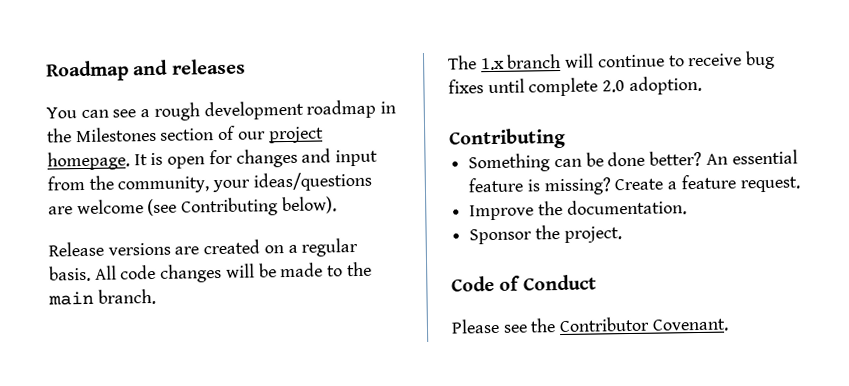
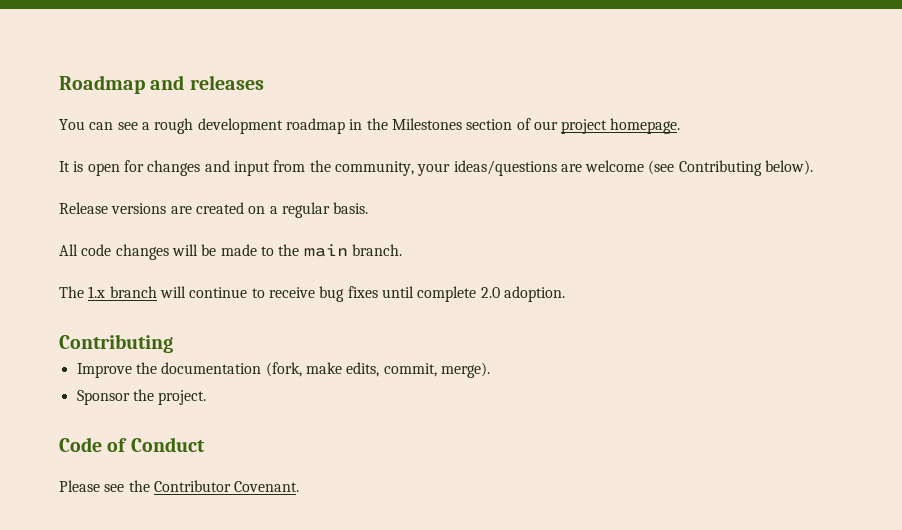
(130, 161) none -> (681, 126) //
(91, 273) none -> (369, 208) //
[468,149,798,173] [468,174,801,196] [469,199,687,221] Something can be done better? An essential feature is missing? Create a feature request. // Improve the documentation. -> [76,362,490,378] Improve the documentation (fork, make edits, commit, merge).

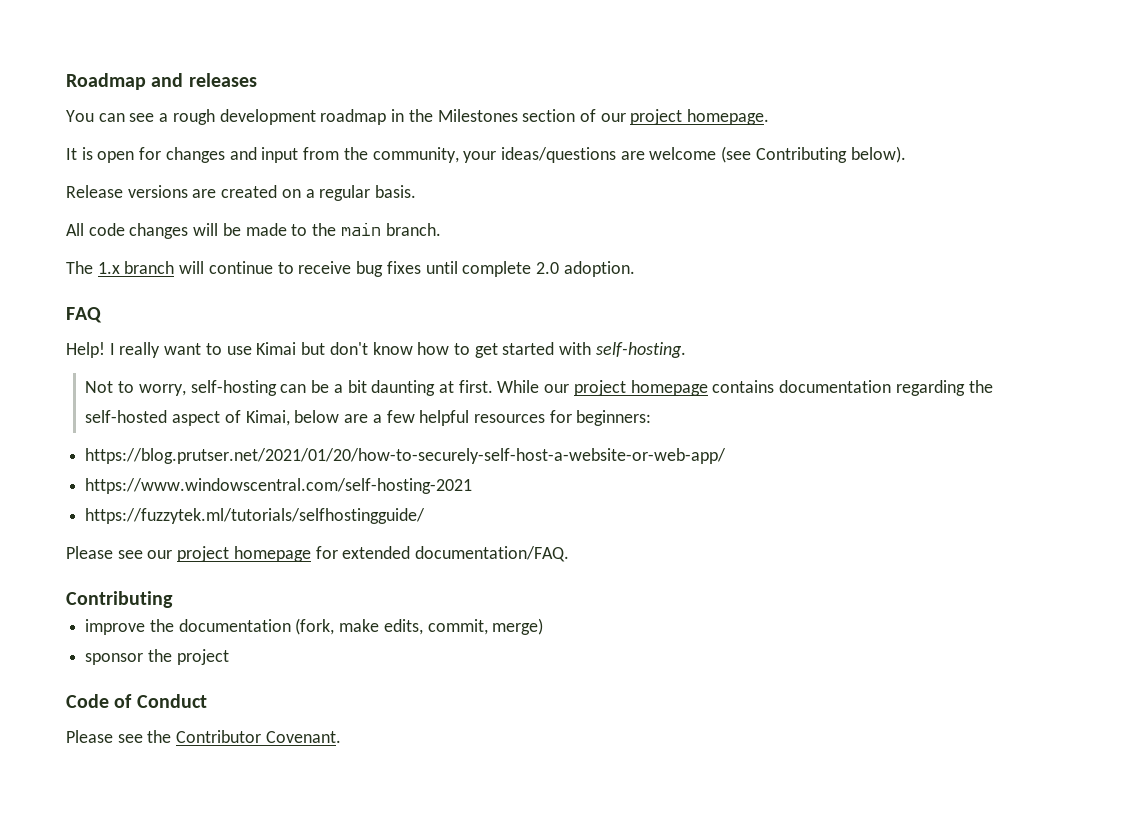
(565, 294) none -> [66,307,102,323] [66,342,686,358] [85,380,993,396] [85,410,652,426] [85,448,727,464] [85,478,473,494] [85,508,426,524] [66,546,570,562] // FAQ // Help! I really want to use Kimai but don't know how to get started with self-hosting. // Not to worry, self-hosting can be a bit daunting at first. While our project homepage contains documentation regarding the self-hosted aspect of Kimai, below are a few helpful resources for beginners: // https://blog.prutser.net/2021/01/20/how-to-securely-self-host-a-website-or-web-app/ // https://www.windowscentral.com/self-hosting-2021 // https://fuzzytek.ml/tutorials/selfhostingguide/ // Please see our project homepage for extended documentation/FAQ.
[76,363,132,378] Improve -> [85,619,146,635] improve
[440,362,490,378] [76,389,207,405] merge). // Sponsor the project. -> [492,618,544,635] [85,649,229,665] merge) // sponsor the project

